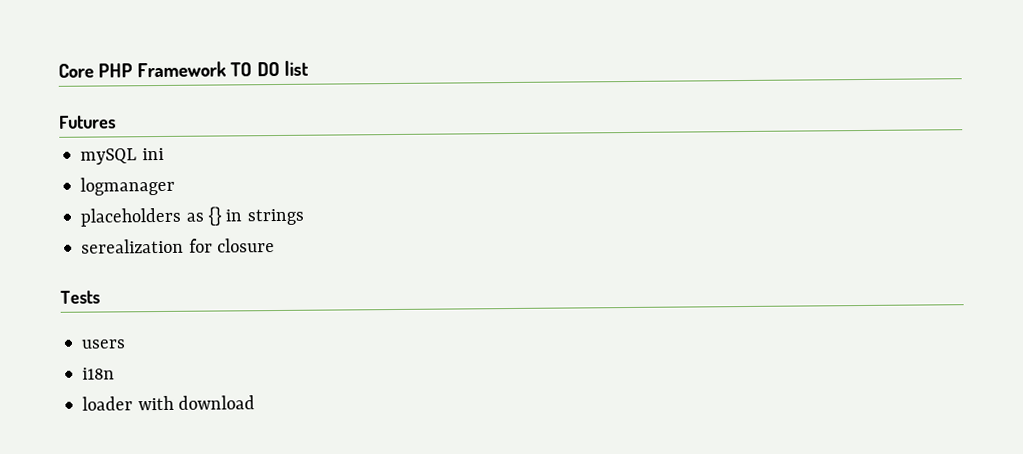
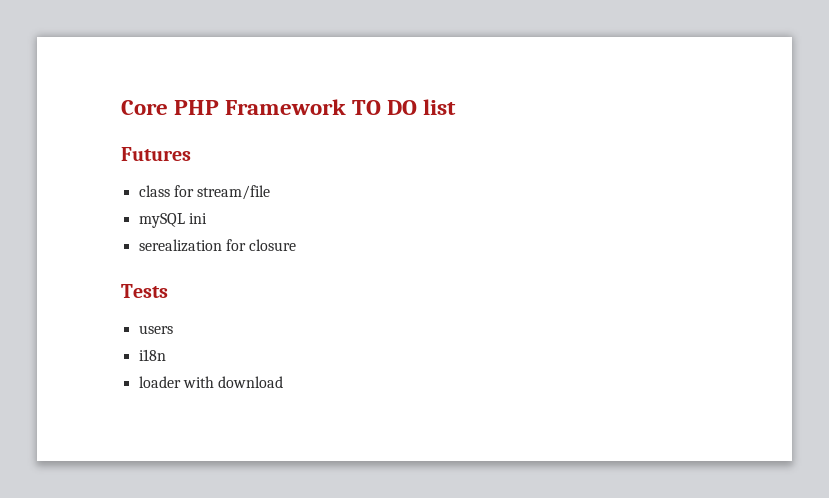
(116, 122) none -> [138,185,271,200] // class for stream/file
[80,176,176,196] [80,206,304,227] // logmanager // placeholders as {} in strings -> (207, 218) none

